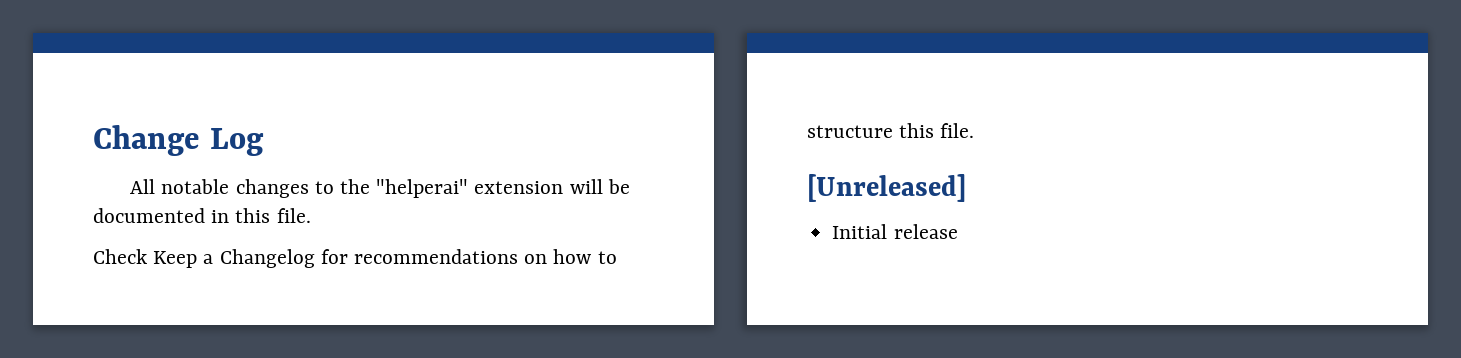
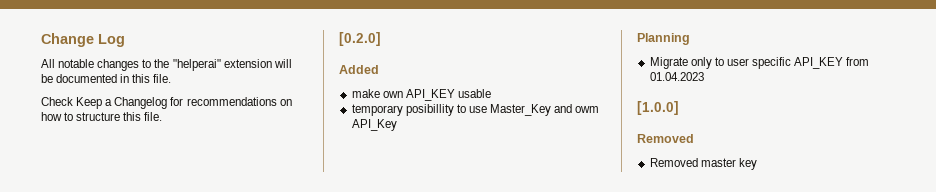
[807,174,966,202] [832,224,958,239] [Unreleased] // Initial release -> [339,32,381,46] [339,65,379,74] [351,89,491,101] [351,104,600,116] [351,119,397,131] [637,33,690,45] [649,57,870,69] [649,72,704,81] [637,101,679,115] [637,134,694,143] [649,158,757,170] [0.2.0] // Added // make own API_KEY usable // temporary posibillity to use Master_Key and owm API_Key // Planning // Migrate only to user specific API_KEY from 01.04.2023 // [1.0.0] // Removed // Removed master key

